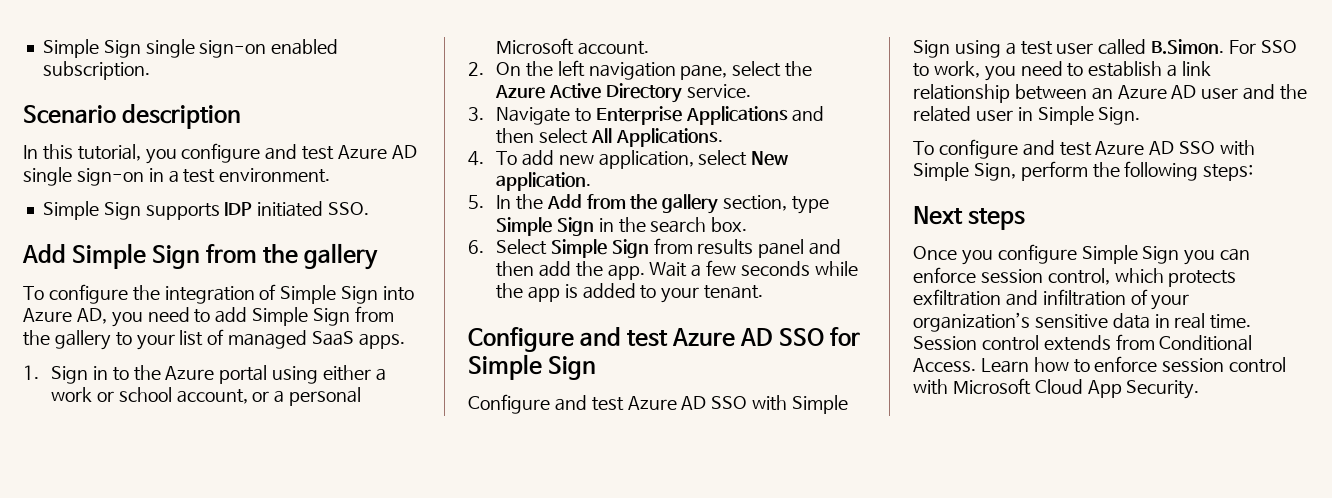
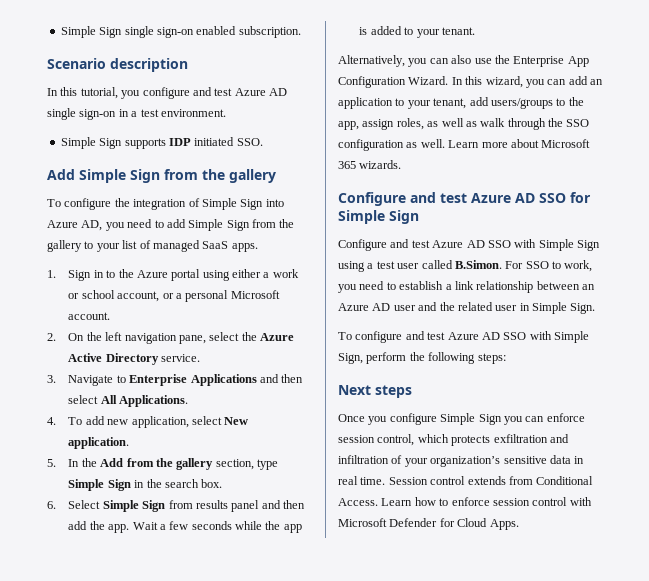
(764, 292) none -> [338,55,589,67] [338,76,603,88] [338,97,584,109] [338,118,590,130] [338,139,591,151] [338,160,402,169] // Alternatively, you can also use the Enterprise App Configuration Wizard. In this wizard, you can add an application to your tenant, add users/groups to the app, assign roles, as well as walk through the SSO configuration as well. Learn more about Microsoft 365 wizards.
[1034,379,1200,399] Cloud App Security. -> [389,518,519,530] Defender for Cloud Apps.

